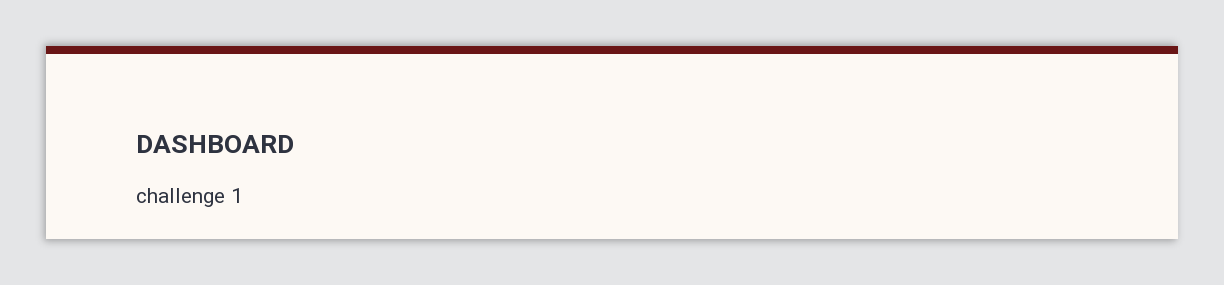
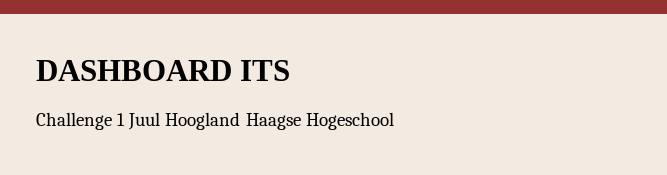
[136,188,243,207] // challenge 1 -> [240,60,291,81] [36,112,394,130] ITS // Challenge 1 Juul Hoogland Haagse Hogeschool

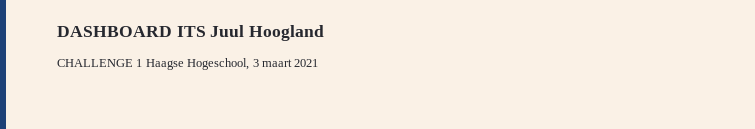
[36,112,126,130] // Challenge 1 -> (206, 31) none
[245,112,394,130] Haagse Hogeschool -> [57,58,319,70] // CHALLENGE 1 Haagse Hogeschool, 3 maart 2021

